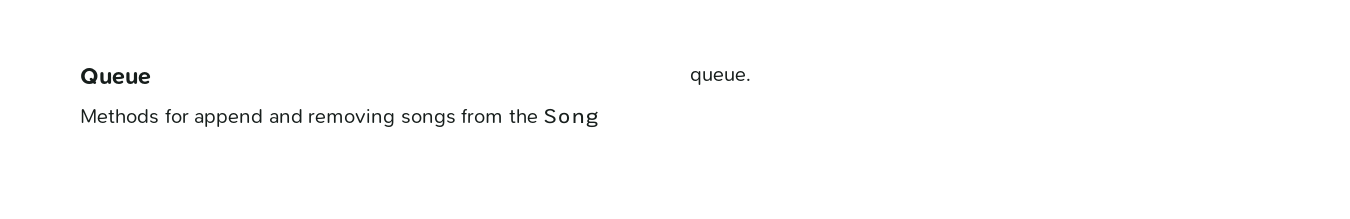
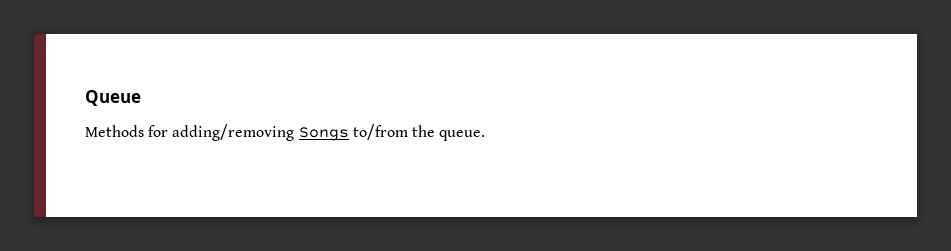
[194,108,600,128] append and removing songs from the Song -> [172,124,435,141] adding/removing Songs to/from the

